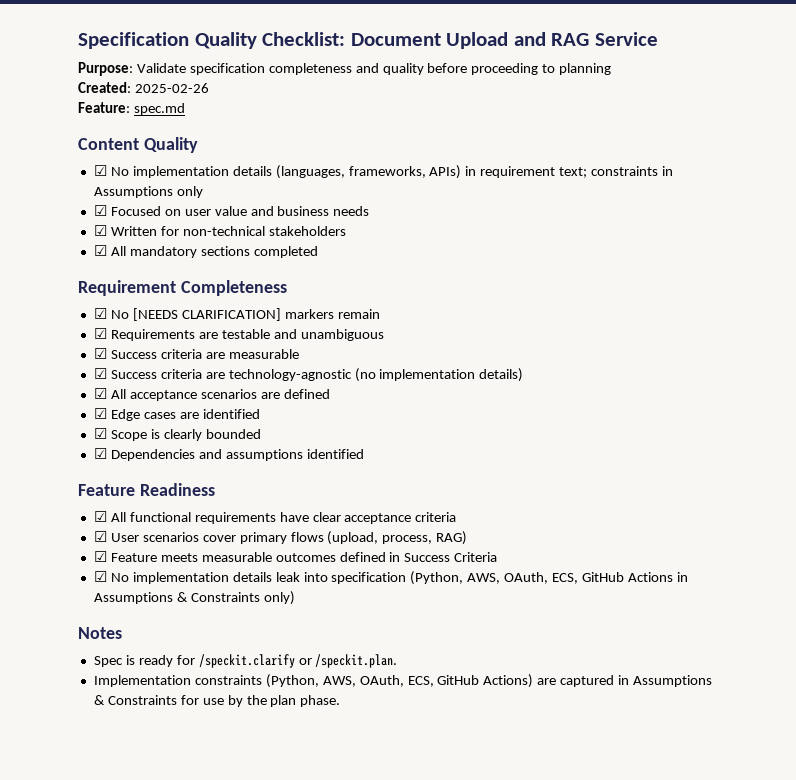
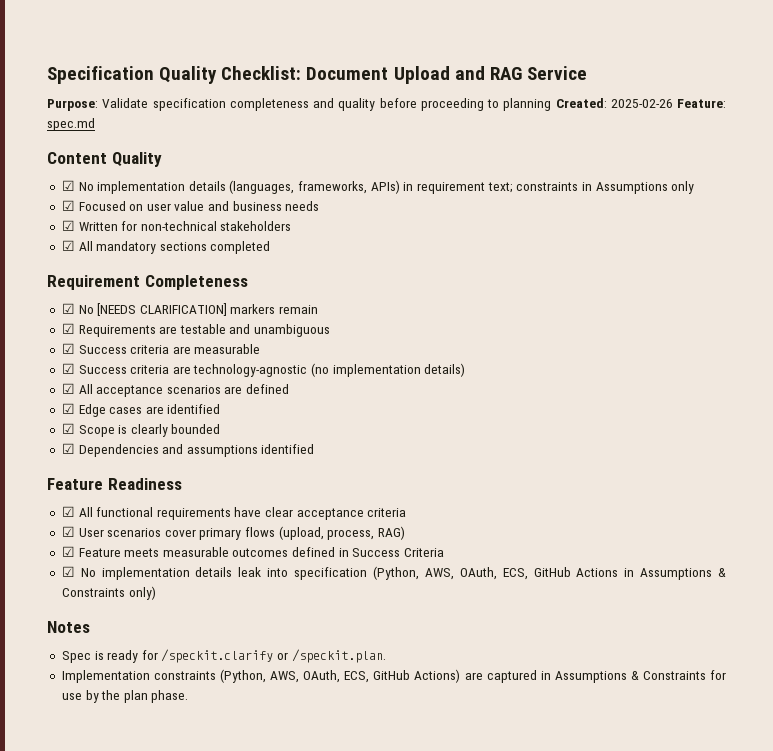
(612, 69) // -> (552, 104) none
(209, 88) // -> (673, 103) none

